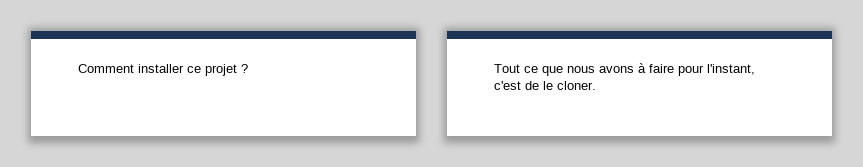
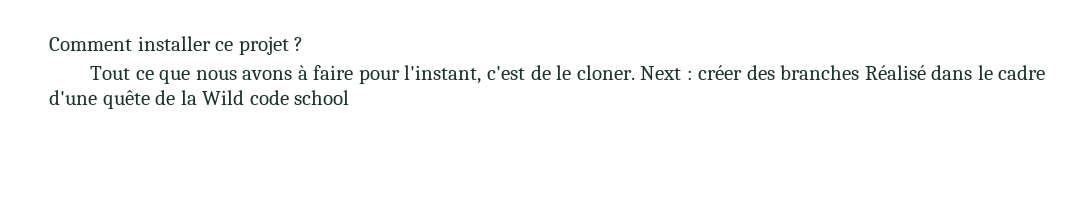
(596, 85) none -> [640,65,1046,80] [49,90,350,109] Next : créer des branches Réalisé dans le cadre d'une quête de la Wild code school

